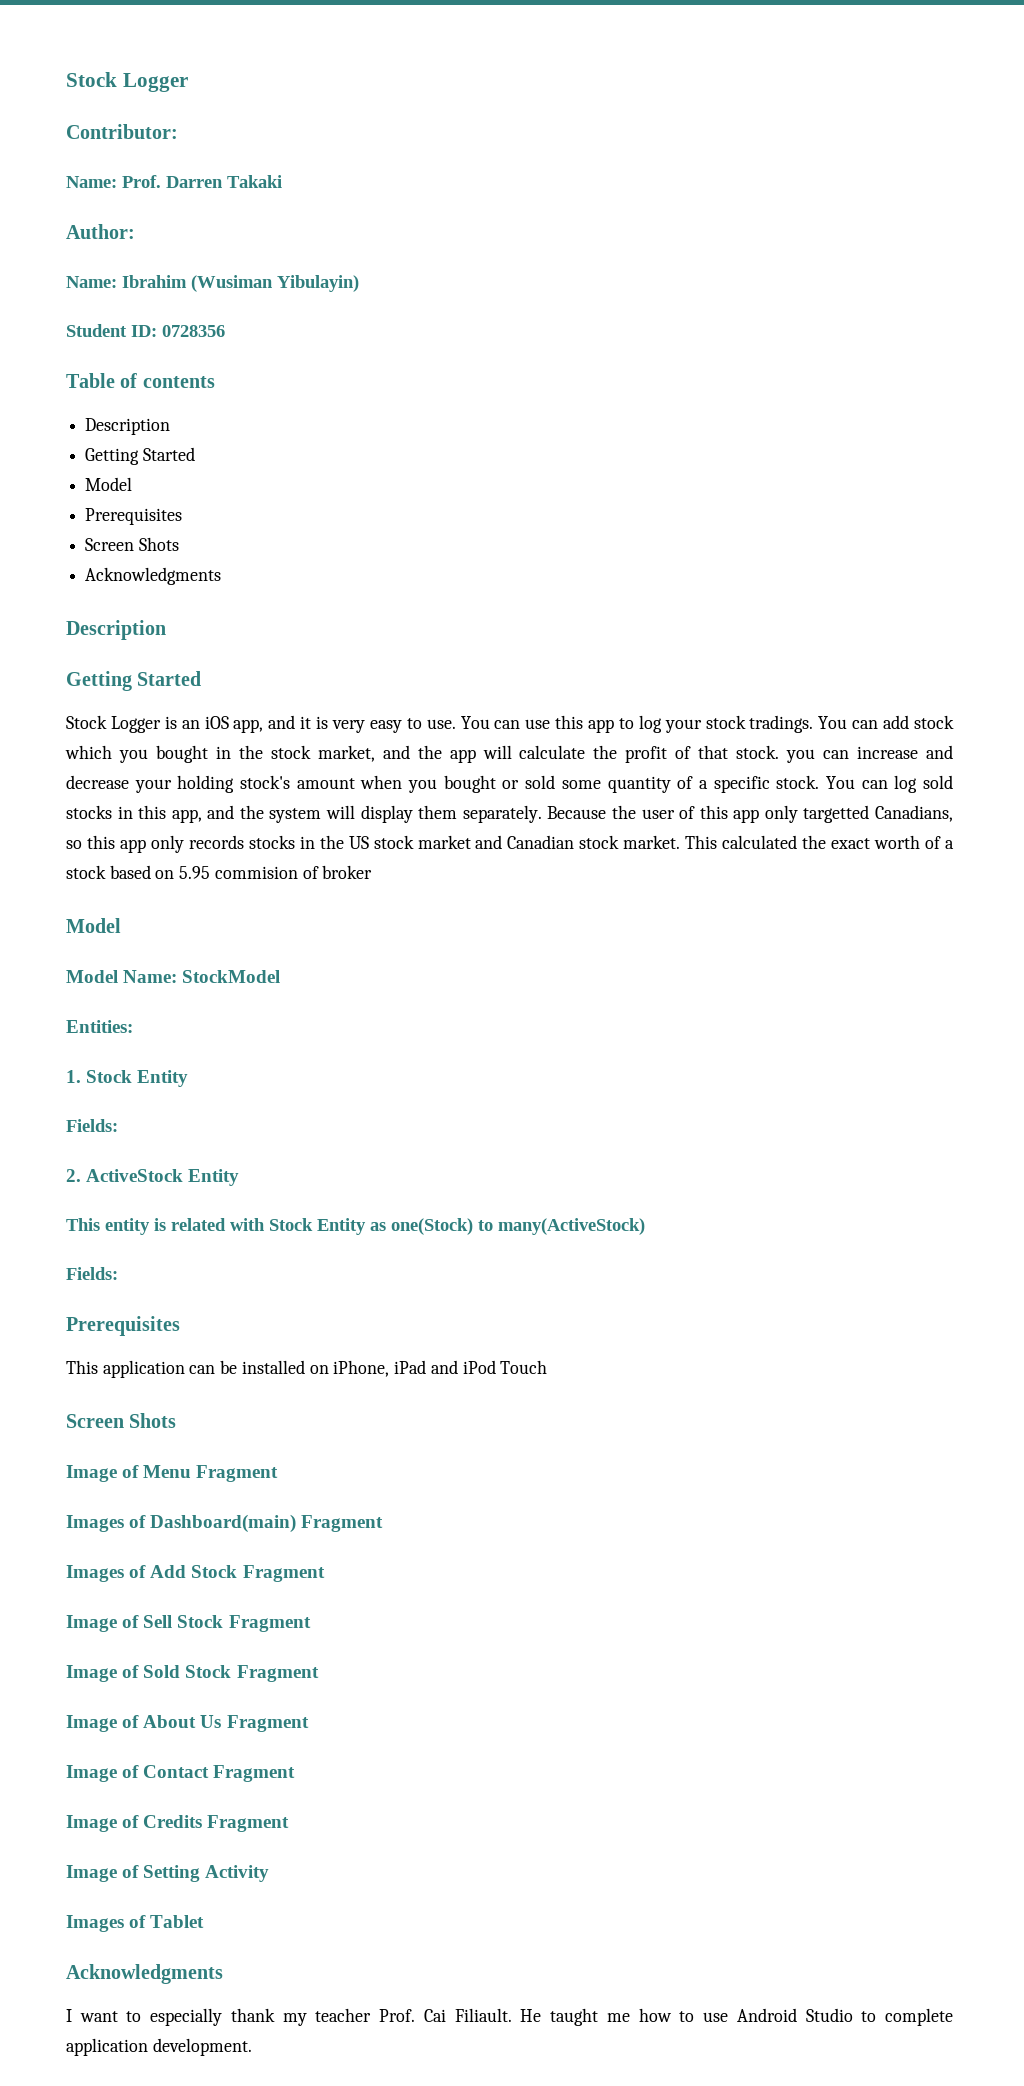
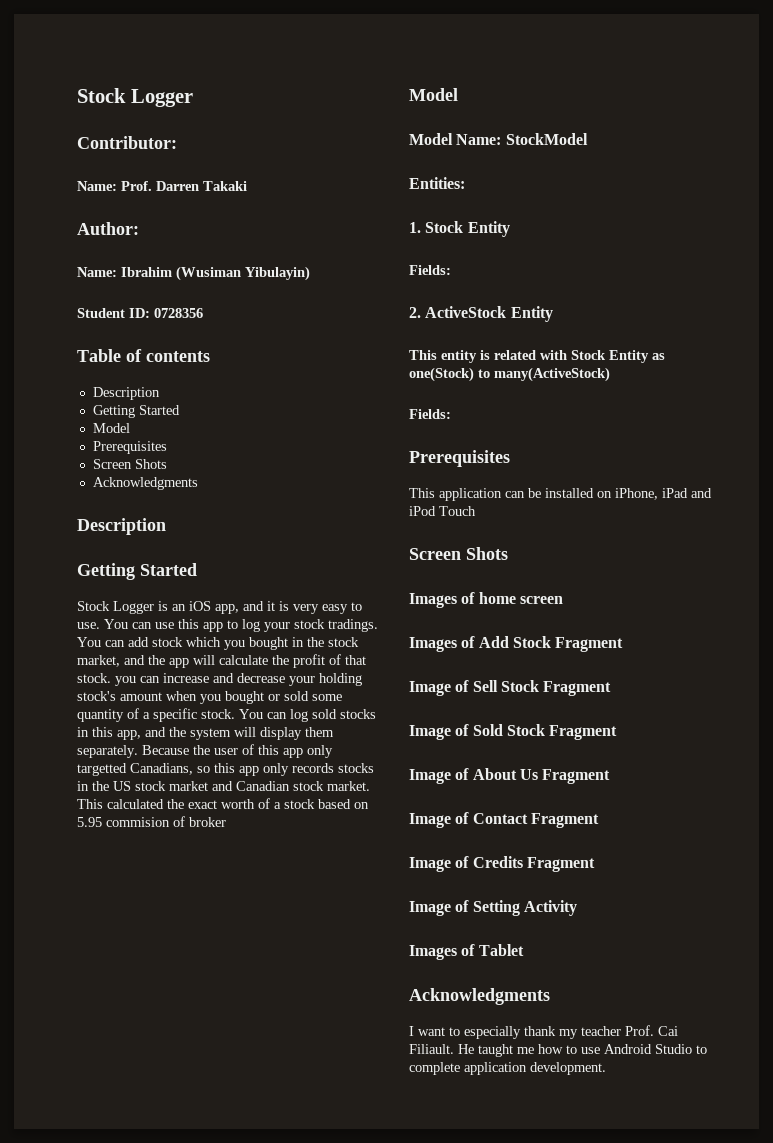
[66,1465,279,1482] [66,1514,384,1533] // Image of Menu Fragment // Images of Dashboard(main) Fragment -> [409,592,563,608] // Images of home screen

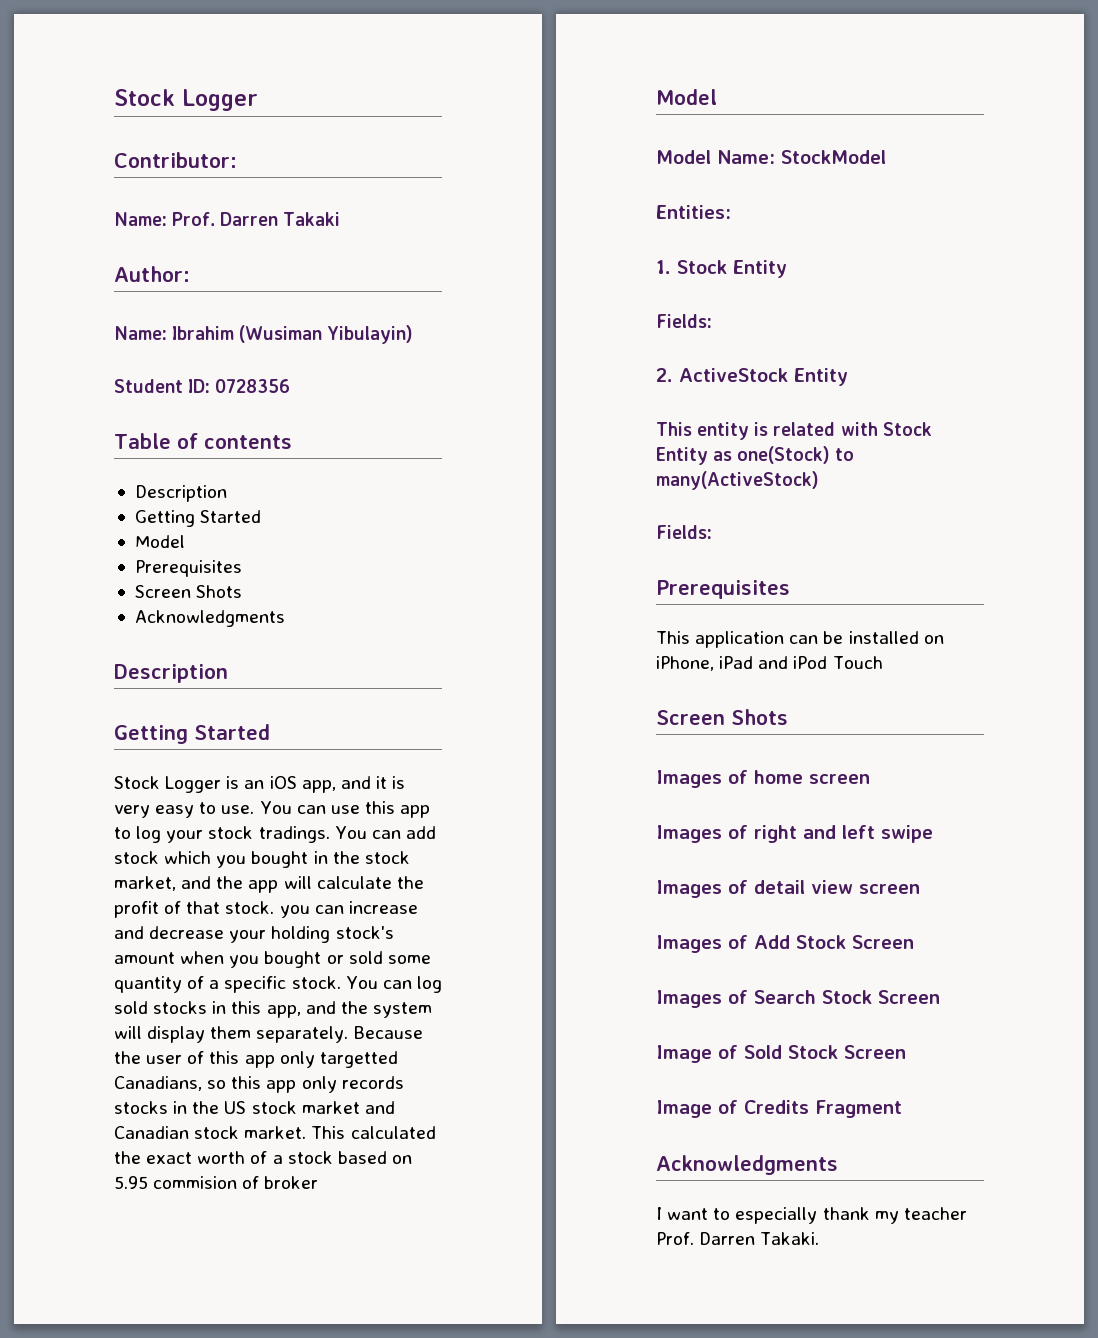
[478,636,624,652] [409,680,612,696] [409,724,618,740] [409,768,611,784] [409,812,599,828] [409,856,595,872] [409,900,577,916] [409,944,524,960] Add Stock Fragment // Image of Sell Stock Fragment // Image of Sold Stock Fragment // Image of About Us Fragment // Image of Contact Fragment // Image of Credits Fragment // Image of Setting Activity // Images of Tablet -> [754,825,933,843] [656,880,920,898] [656,935,914,953] [656,990,940,1008] [656,1045,906,1063] [656,1100,902,1118] right and left swipe // Images of detail view screen // Images of Add Stock Screen // Images of Search Stock Screen // Image of Sold Stock Screen // Image of Credits Fragment
[658,1026,678,1036] [409,1044,707,1057] [409,1062,606,1075] Cai Filiault. He taught me how to use Android Studio to complete application development. -> [699,1232,820,1245] Darren Takaki.

